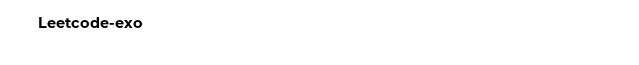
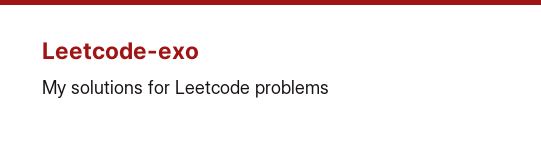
(143, 22) none -> [42,80,329,98] // My solutions for Leetcode problems

